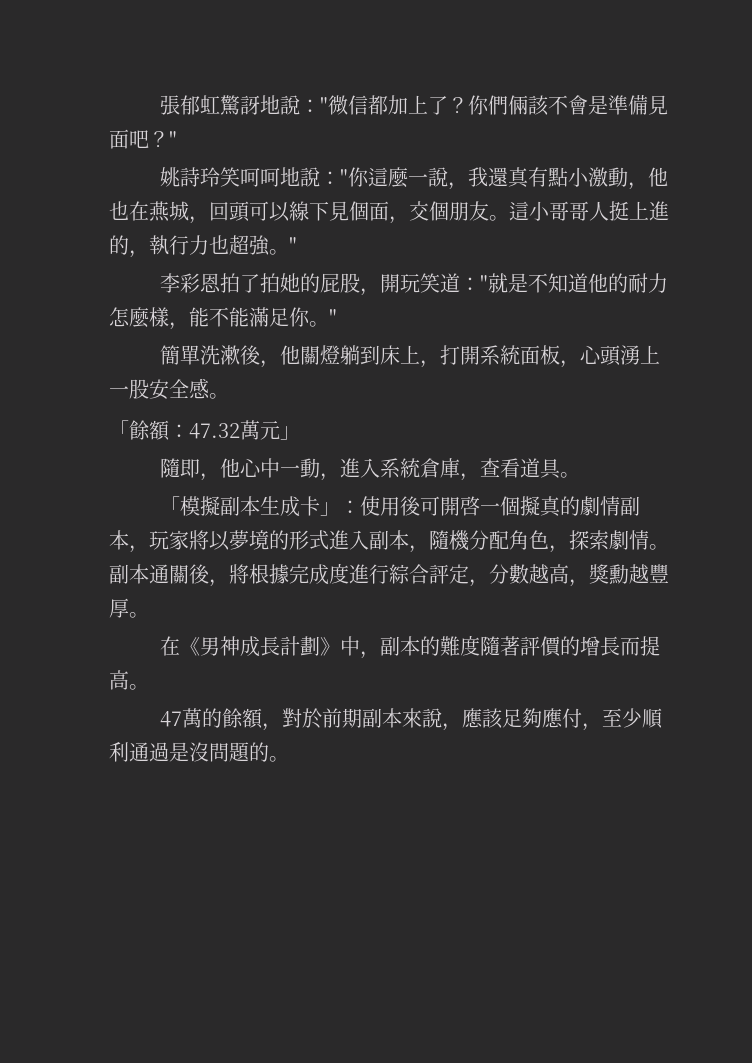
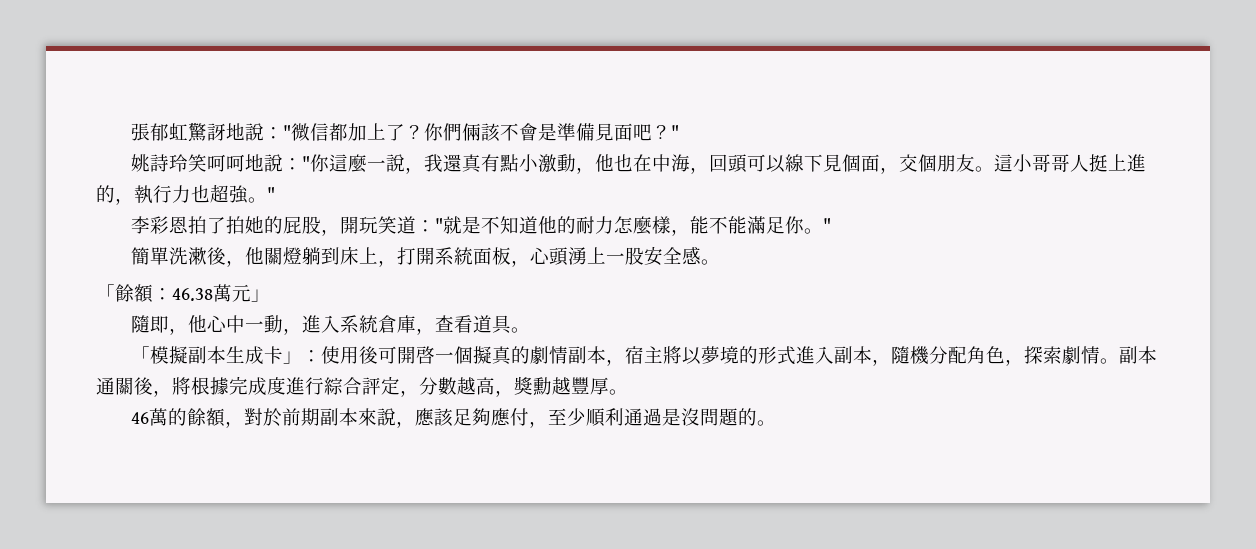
[149,201,189,222] 燕城 -> [652,154,691,172] 中海
[189,423,240,439] 47.32 -> [172,288,213,301] 46.38
[149,530,189,550] 玩家 -> [625,346,664,364] 宿主
[159,635,660,659] [109,670,149,690] [159,711,182,727] 在《男神成長計劃》中，副本的難度隨著評價的增長而提高。 // 47 -> [131,412,150,424] 46

